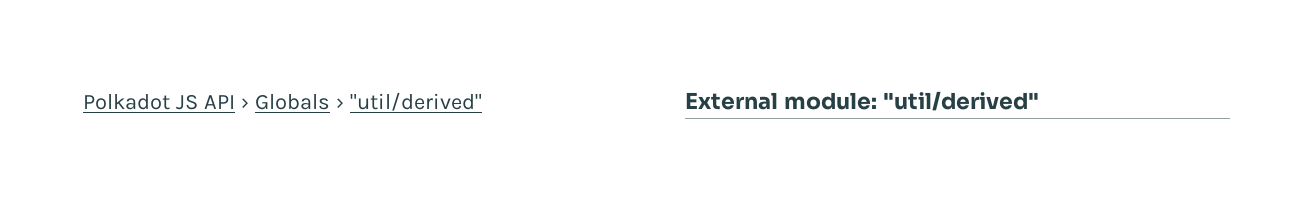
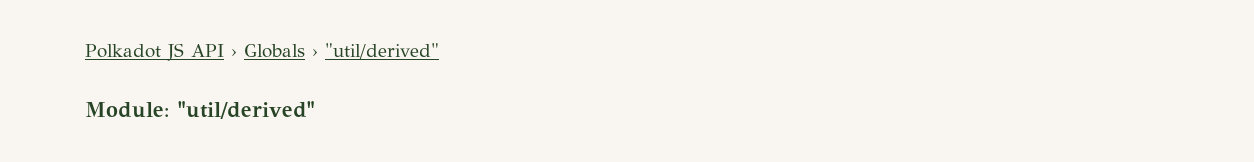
[685,92,877,110] External module: -> [85,102,169,118] Module:

